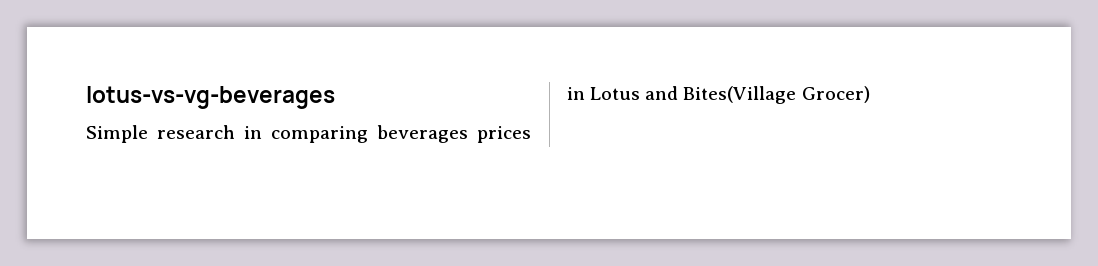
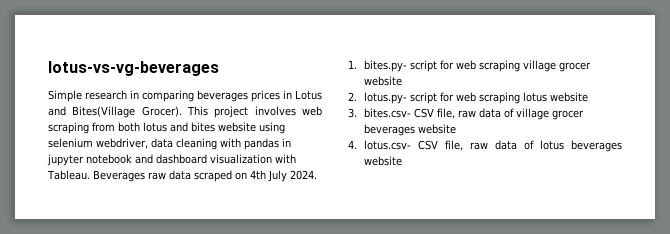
[801,86,870,103] Grocer) -> [141,106,323,118] [48,122,285,134] [48,138,291,150] [47,154,296,166] [47,170,317,182] [348,60,591,72] [363,76,402,86] [348,92,588,104] [348,108,584,120] [363,124,456,136] [348,140,622,152] [363,156,402,166] Grocer). This project involves web scraping from both lotus and bites website using selenium webdriver, data cleaning with pandas in jupyter notebook and dashboard visualization with Tableau. Beverages raw data scraped on 4th July 2024. // 1. bites.py- script for web scraping village grocer website // 2. lotus.py- script for web scraping lotus website // 3. bites.csv- CSV file, raw data of village grocer beverages website // 4. lotus.csv- CSV file, raw data of lotus beverages website

